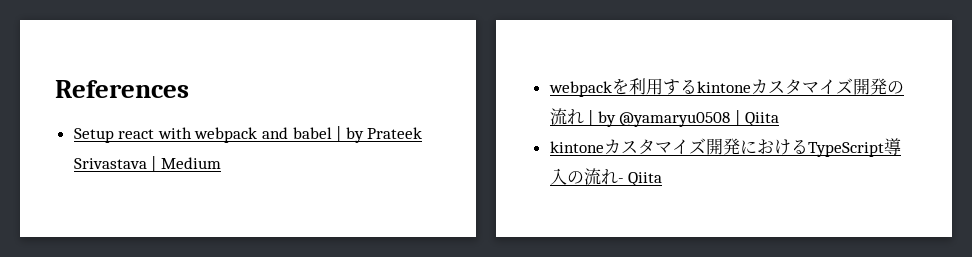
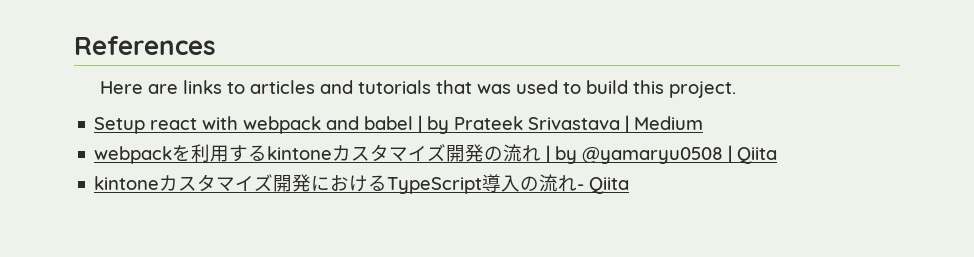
(189, 89) none -> [99,80,736,98] // Here are links to articles and tutorials that was used to build this project.

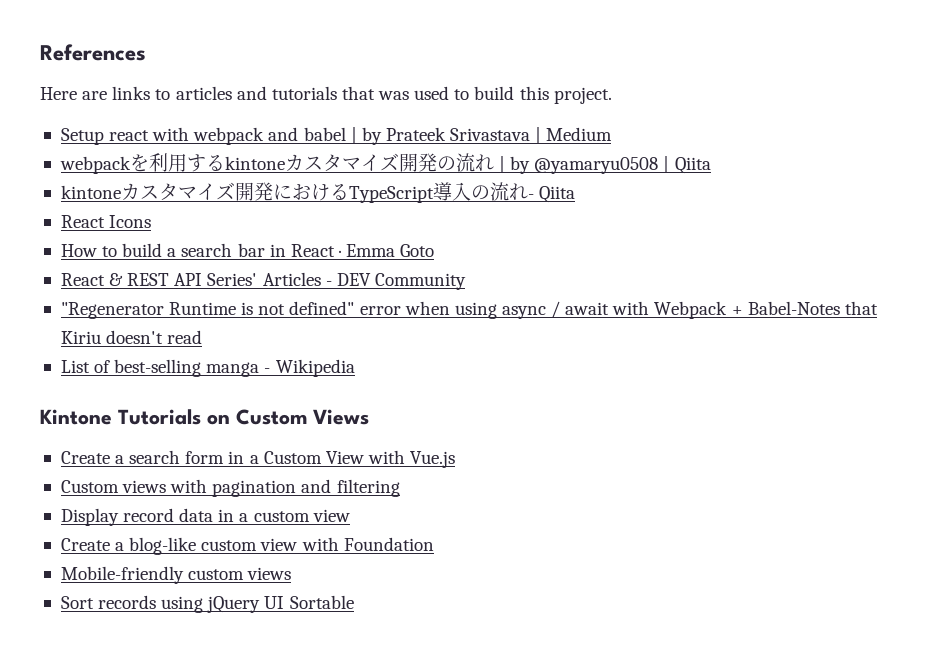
(630, 185) none -> [60,215,152,228] [60,243,435,257] [60,272,466,290] [60,301,878,319] [60,330,203,344] [60,359,355,377] [40,409,369,425] [60,450,456,468] [60,479,400,497] [60,508,350,526] [60,537,434,555] [60,566,292,584] [60,595,354,613] // React Icons // How to build a search bar in React · Emma Goto // React & REST API Series' Articles - DEV Community // "Regenerator Runtime is not defined" error when using async / await with Webpack + Babel-Notes that Kiriu doesn't read // List of best-selling manga - Wikipedia // Kintone Tutorials on Custom Views // Create a search form in a Custom View with Vue.js // Custom views with pagination and filtering // Display record data in a custom view // Create a blog-like custom view with Foundation // Mobile-friendly custom views // Sort records using jQuery UI Sortable

